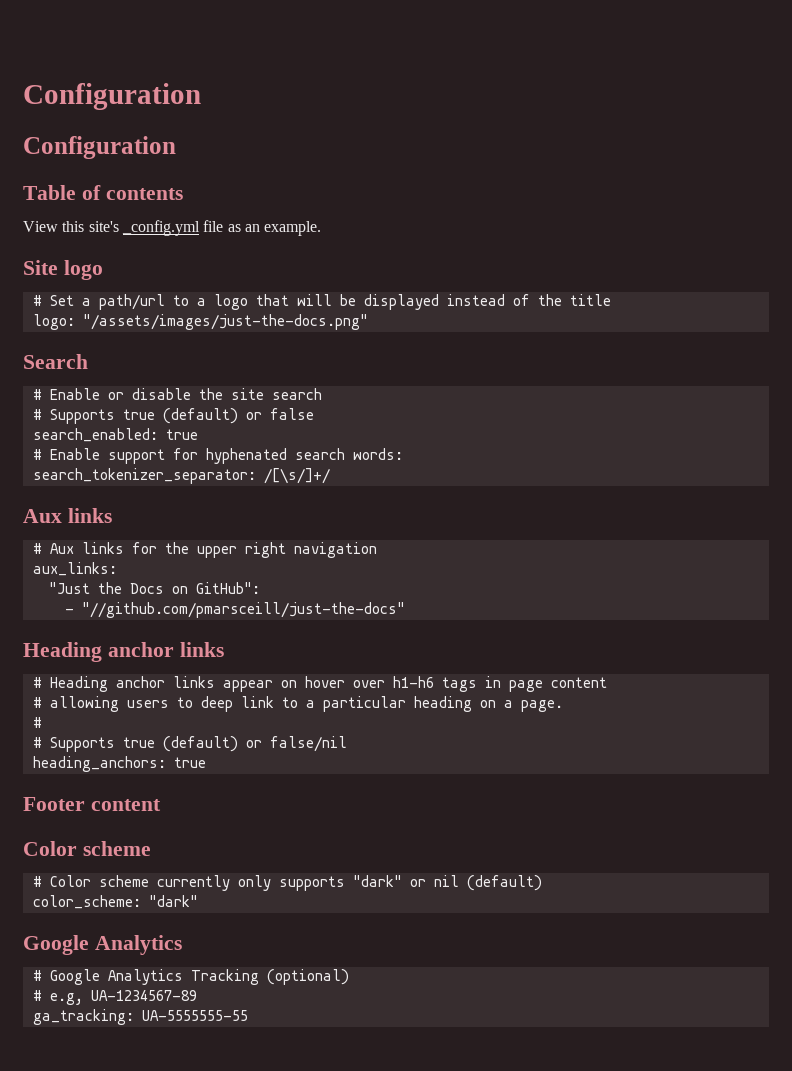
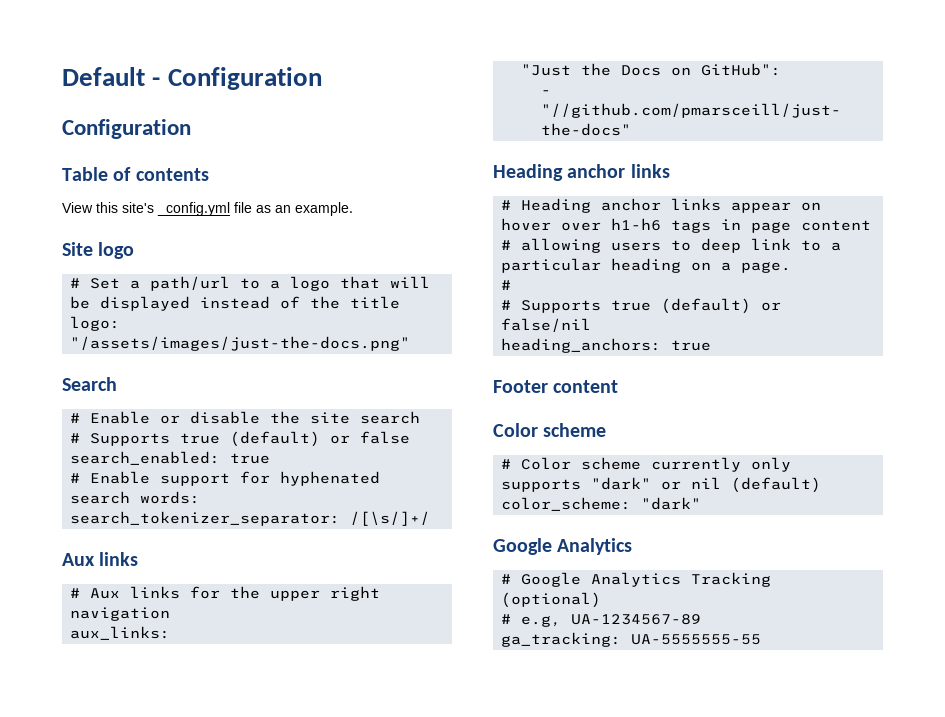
(23, 96) none -> [62,67,161,86] Default -

